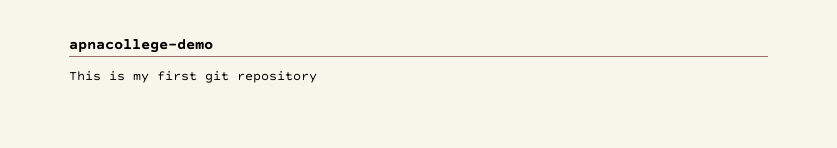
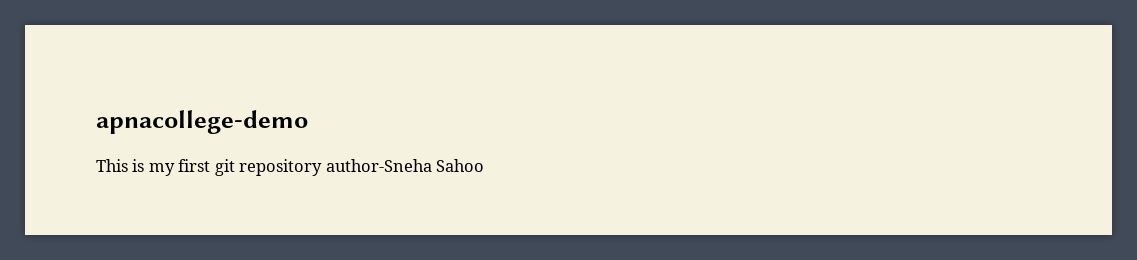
(317, 77) none -> [325,159,485,172] author-Sneha Sahoo

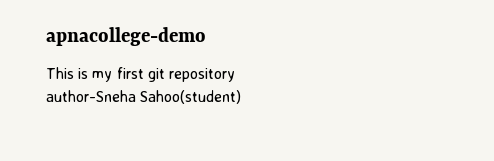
[325,159,485,172] author-Sneha Sahoo -> [46,90,242,104] // author-Sneha Sahoo(student)

